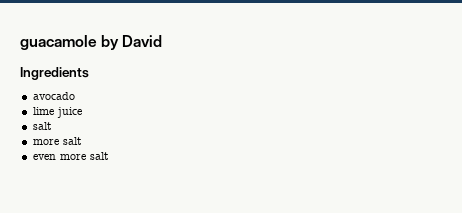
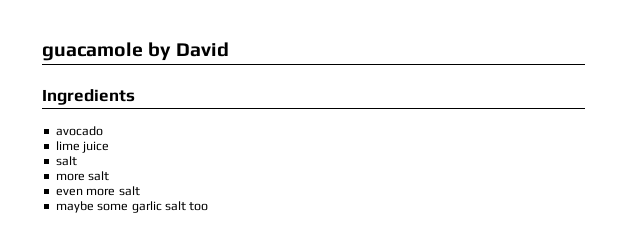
(109, 156) none -> [55,201,209,213] // maybe some garlic salt too

